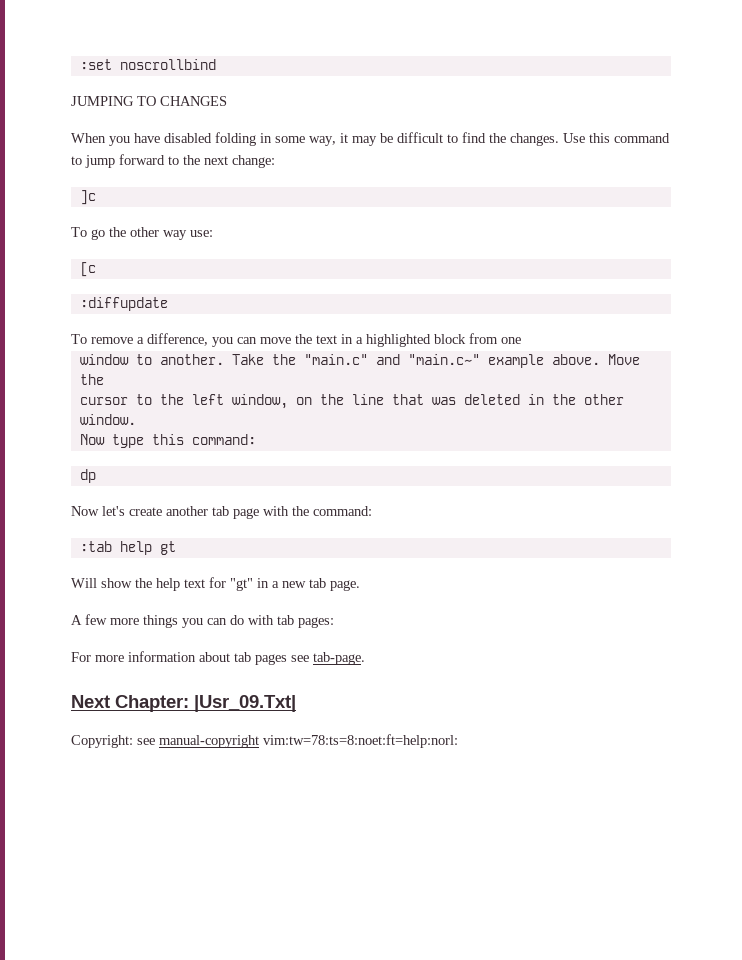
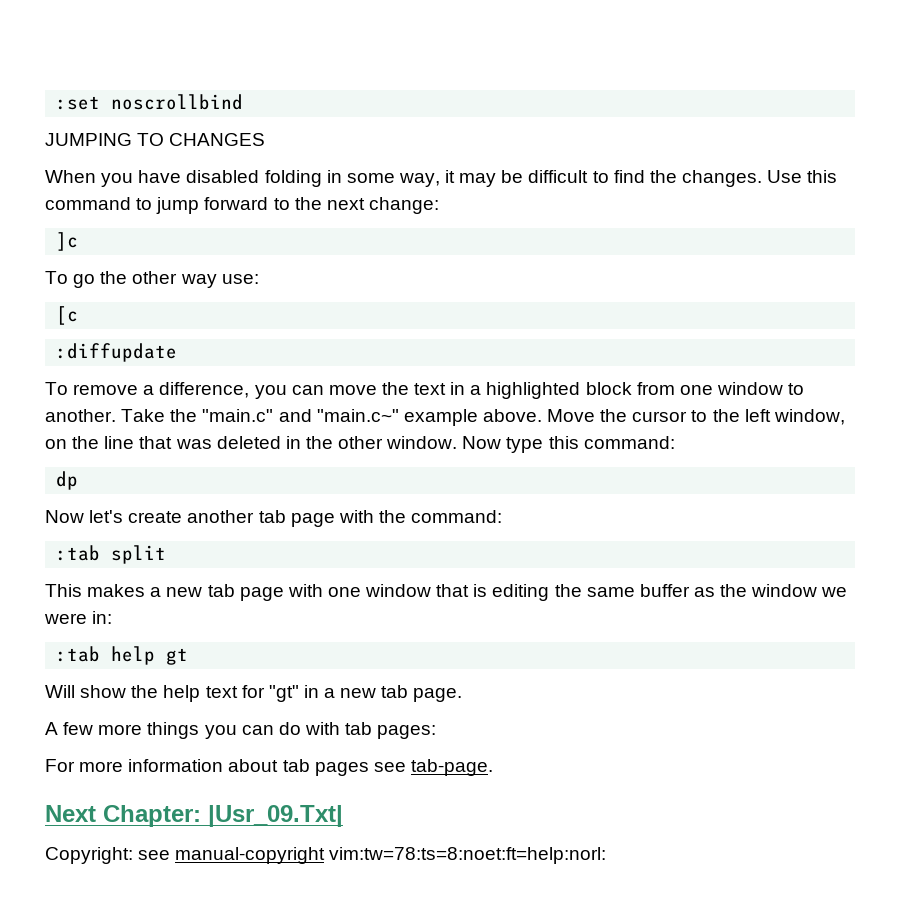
(521, 340) // -> (713, 390) none
(104, 379) // -> (628, 415) none
(136, 419) // -> (458, 442) none
(372, 511) none -> [56,545,167,564] [45,584,848,601] [44,611,113,624] // :tab split // This makes a new tab page with one window that is editing the same buffer as the window we were in:

